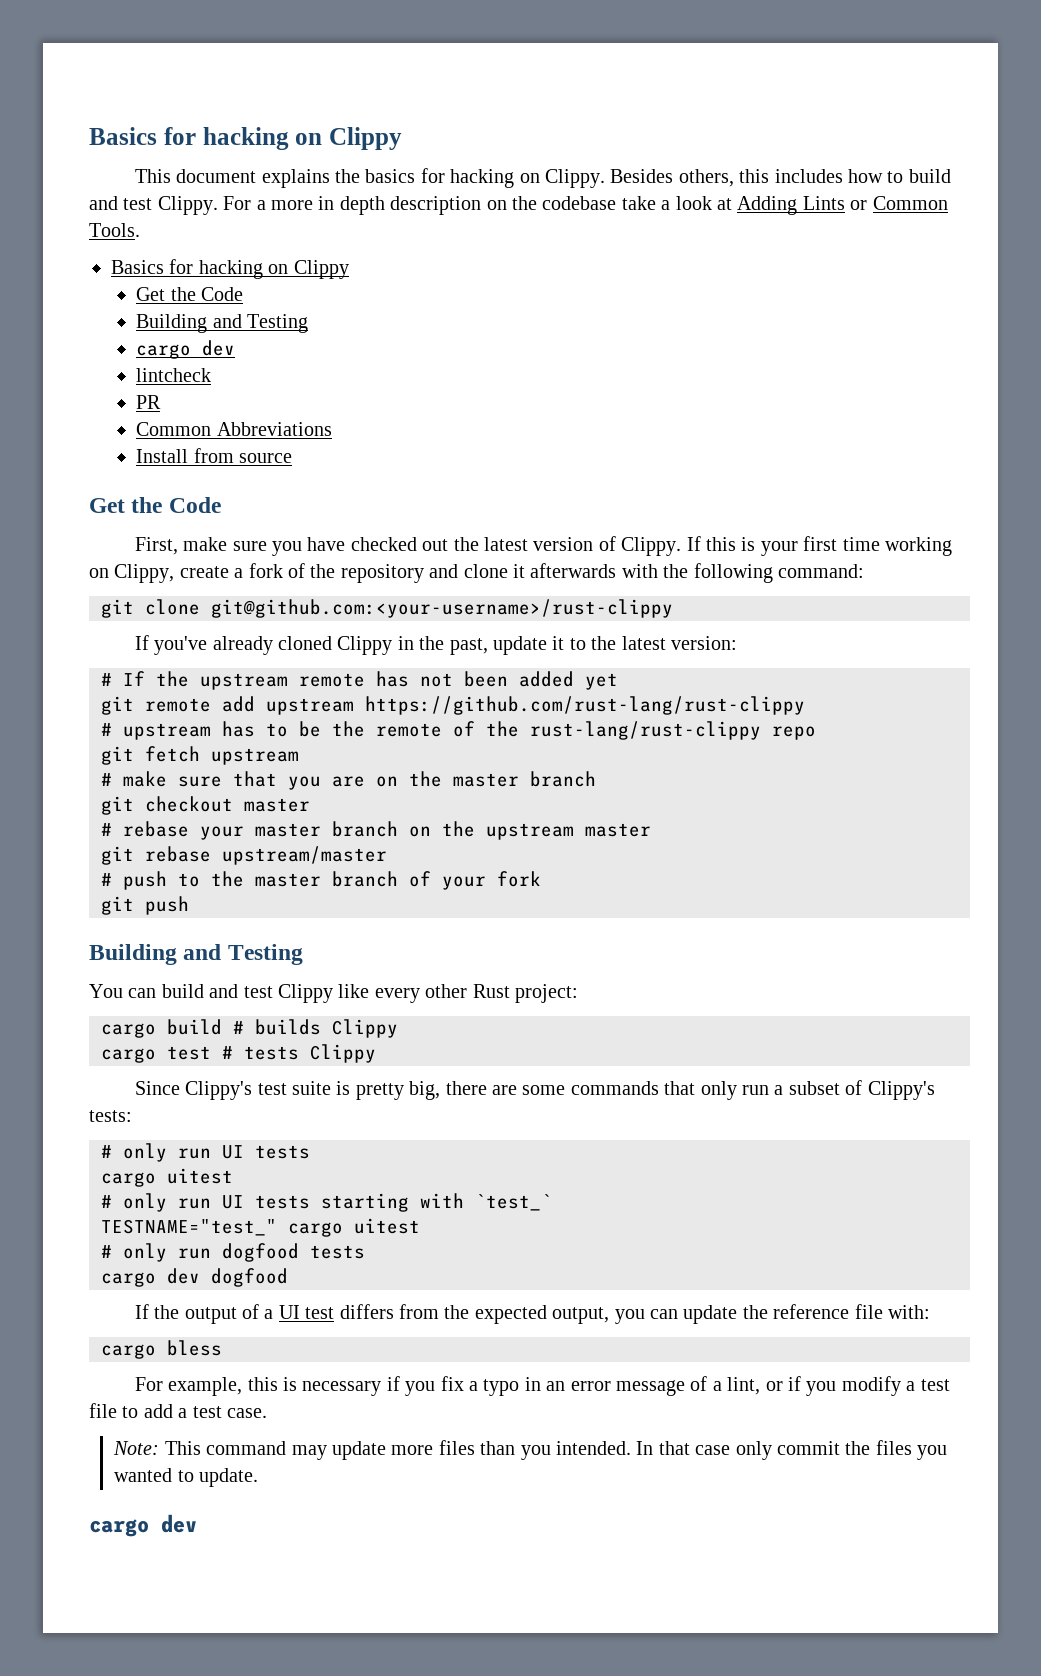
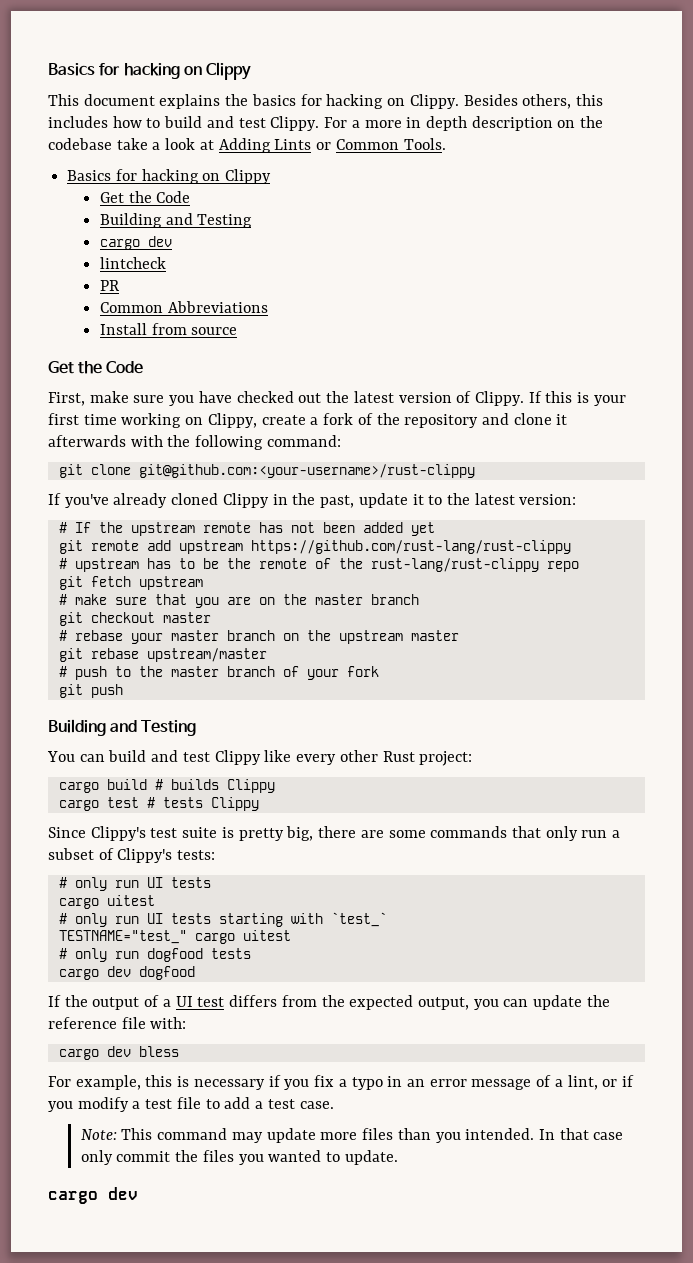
(156, 1351) none -> [106,1046,131,1057] dev

